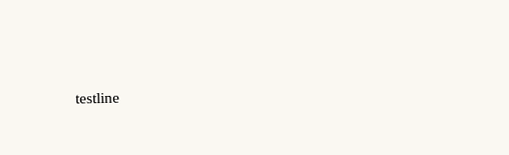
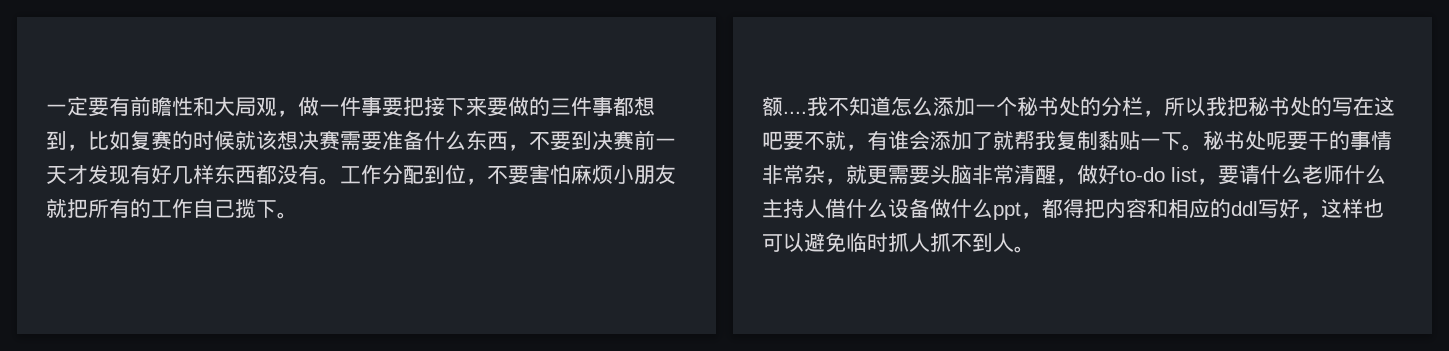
[75,92,120,104] testline -> [46,96,655,117] [46,130,676,151] [46,164,676,185] [46,198,298,219] [762,96,1395,117] [762,130,1392,151] [762,164,1386,185] [762,198,1384,220] [762,232,1035,253] 一定要有前瞻性和大局观，做一件事要把接下来要做的三件事都想到，比如复赛的时候就该想决赛需要准备什么东西，不要到决赛前一天才发现有好几样东西都没有。工作分配到位，不要害怕麻烦小朋友就把所有的工作自己揽下。 // 额....我不知道怎么添加一个秘书处的分栏，所以我把秘书处的写在这吧要不就，有谁会添加了就帮我复制黏贴一下。秘书处呢要干的事情非常杂，就更需要头脑非常清醒，做好to-do list，要请什么老师什么主持人借什么设备做什么ppt，都得把内容和相应的ddl写好，这样也可以避免临时抓人抓不到人。

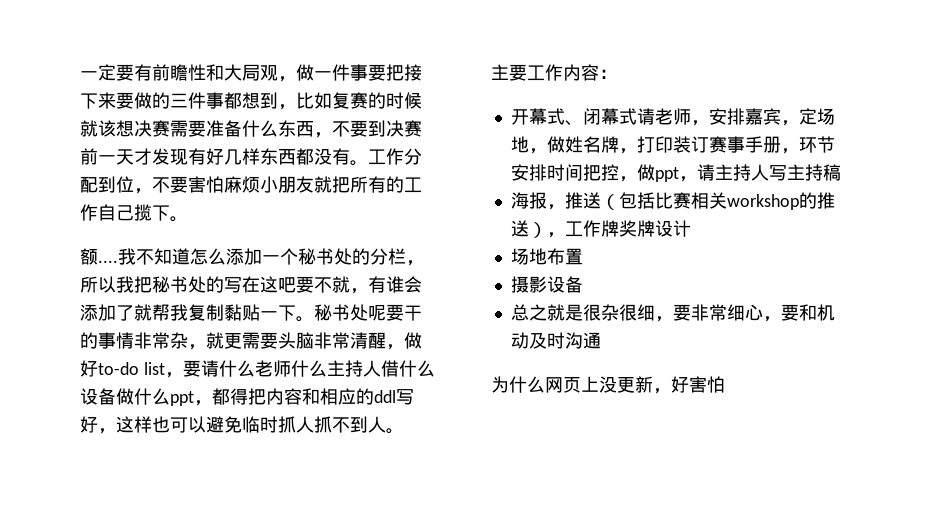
(1035, 249) none -> [491,64,617,81] [510,108,835,126] [510,136,835,154] [510,164,841,182] [510,192,835,210] [510,220,691,238] [510,248,583,265] [510,276,583,293] [510,304,835,322] [510,332,601,349] [491,376,725,394] // 主要工作内容： // 开幕式、闭幕式请老师，安排嘉宾，定场地，做姓名牌，打印装订赛事手册，环节安排时间把控，做ppt，请主持人写主持稿 // 海报，推送（包括比赛相关workshop的推送），工作牌奖牌设计 // 场地布置 // 摄影设备 // 总之就是很杂很细，要非常细心，要和机动及时沟通 // 为什么网页上没更新，好害怕

